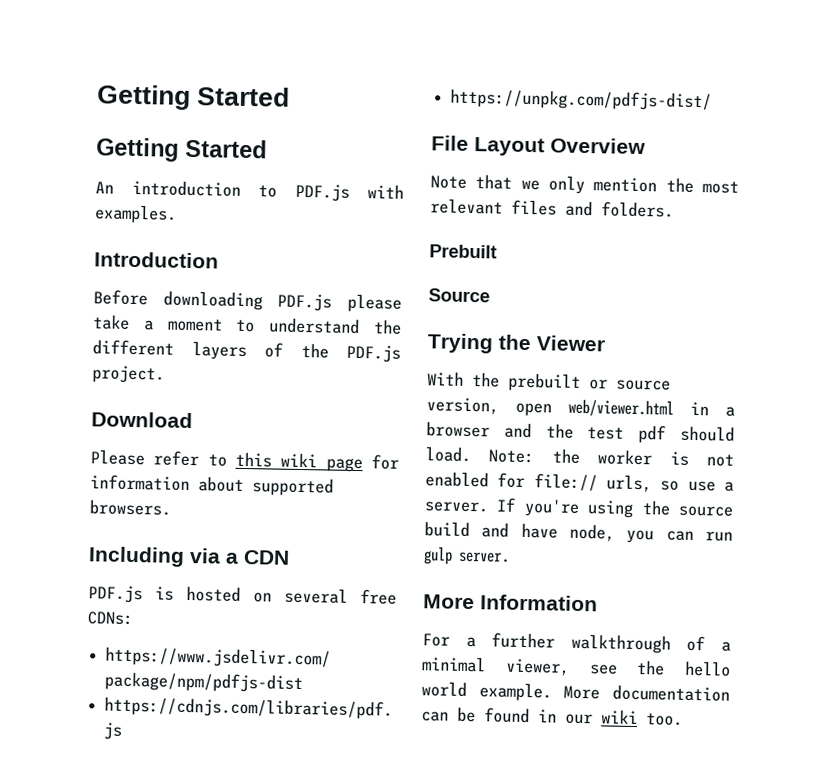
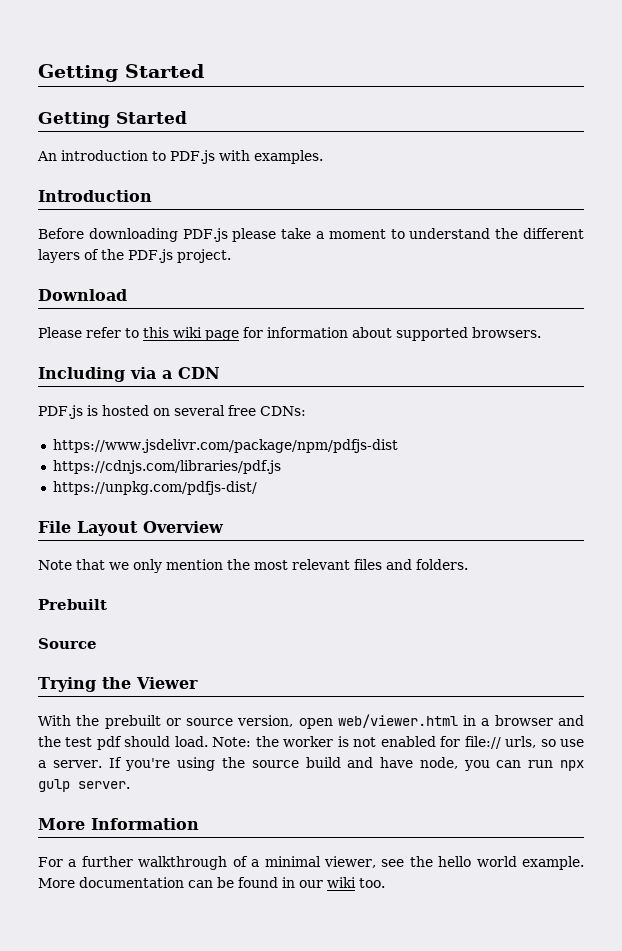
(733, 536) none -> [559,760,584,771] npx

